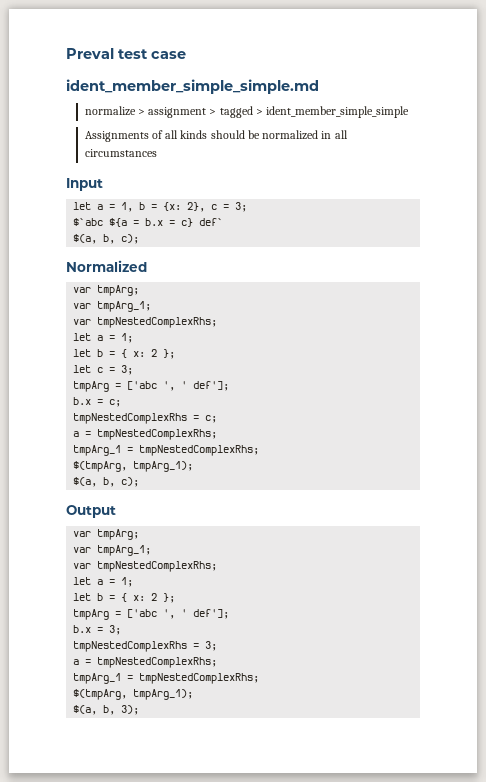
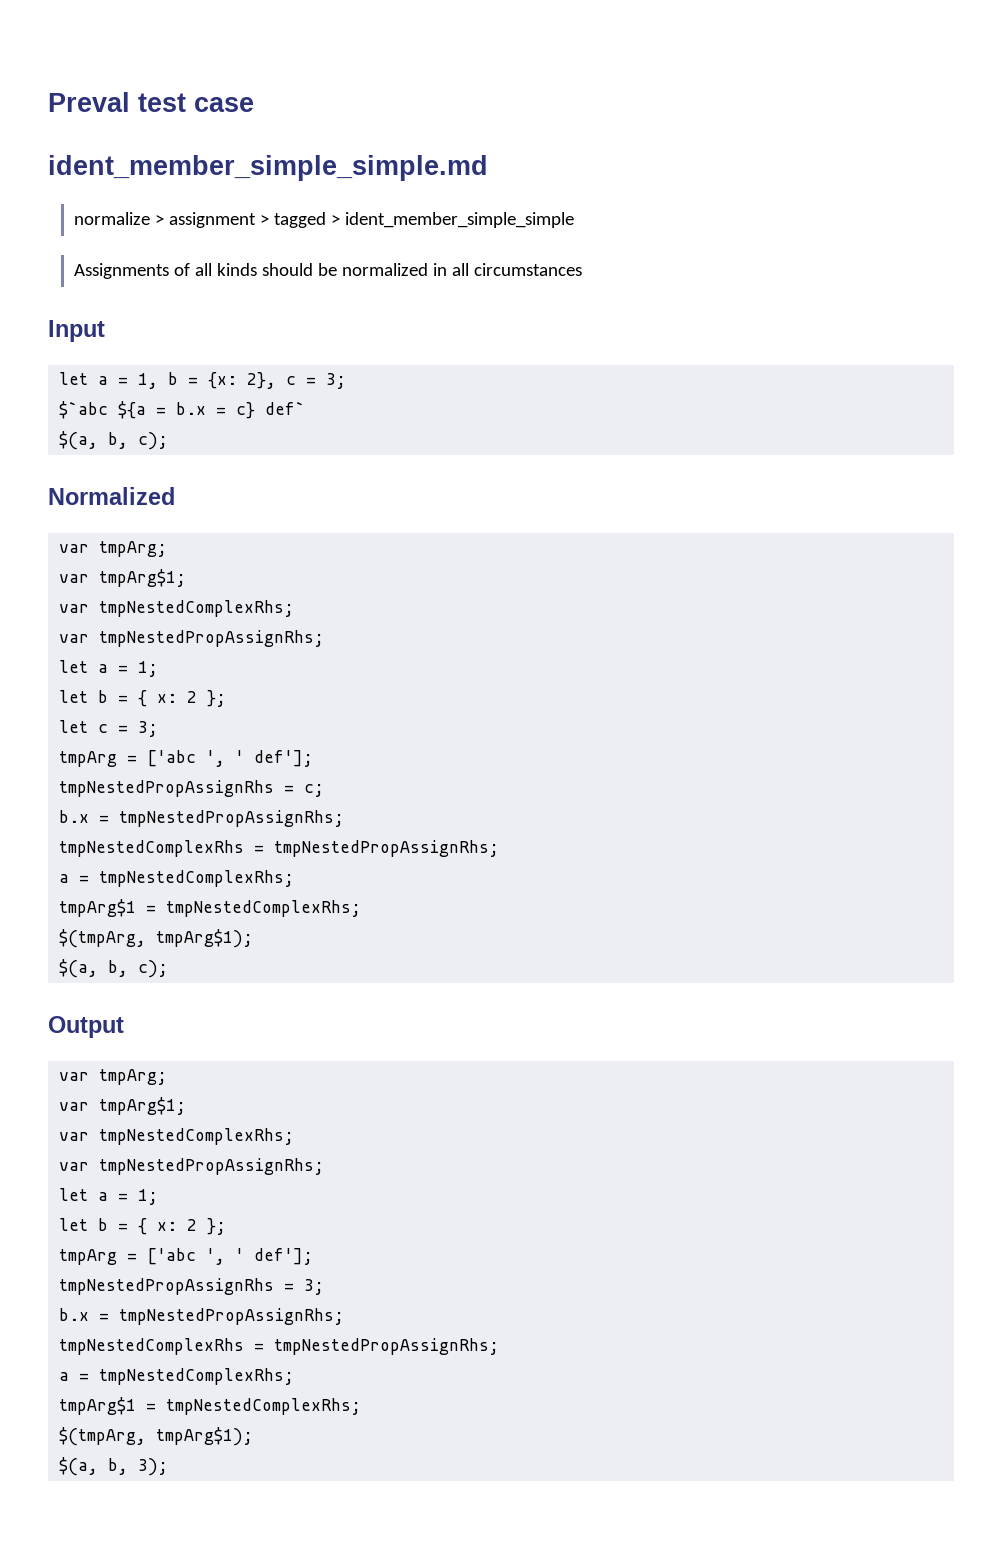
[97,301,152,312] [73,317,218,328] tmpArg_1; // var tmpNestedComplexRhs; -> [99,569,187,587] [59,600,295,617] [59,630,325,647] tmpArg$1; // var tmpNestedComplexRhs; // var tmpNestedPropAssignRhs;
[73,397,122,407] [73,413,218,424] [73,429,218,440] [73,445,260,456] [73,461,194,472] b.x = c; // tmpNestedComplexRhs = c; // a = tmpNestedComplexRhs; // tmpArg_1 = tmpNestedComplexRhs; // $(tmpArg, tmpArg_1); -> [59,780,325,797] [59,810,345,827] [59,840,500,857] [59,870,295,887] [59,899,362,917] [59,929,254,948] tmpNestedPropAssignRhs = c; // b.x = tmpNestedPropAssignRhs; // tmpNestedComplexRhs = tmpNestedPropAssignRhs; // a = tmpNestedComplexRhs; // tmpArg$1 = tmpNestedComplexRhs; // $(tmpArg, tmpArg$1);
[97,545,152,556] [73,561,218,572] tmpArg_1; // var tmpNestedComplexRhs; -> [99,1097,187,1115] [59,1128,295,1145] [59,1158,325,1175] tmpArg$1; // var tmpNestedComplexRhs; // var tmpNestedPropAssignRhs;
[73,625,122,635] [73,641,218,652] [73,657,218,668] [73,673,260,684] [73,689,194,700] b.x = 3; // tmpNestedComplexRhs = 3; // a = tmpNestedComplexRhs; // tmpArg_1 = tmpNestedComplexRhs; // $(tmpArg, tmpArg_1); -> [59,1278,325,1295] [59,1308,345,1325] [59,1338,500,1355] [59,1368,295,1385] [59,1397,362,1415] [59,1427,254,1446] tmpNestedPropAssignRhs = 3; // b.x = tmpNestedPropAssignRhs; // tmpNestedComplexRhs = tmpNestedPropAssignRhs; // a = tmpNestedComplexRhs; // tmpArg$1 = tmpNestedComplexRhs; // $(tmpArg, tmpArg$1);

